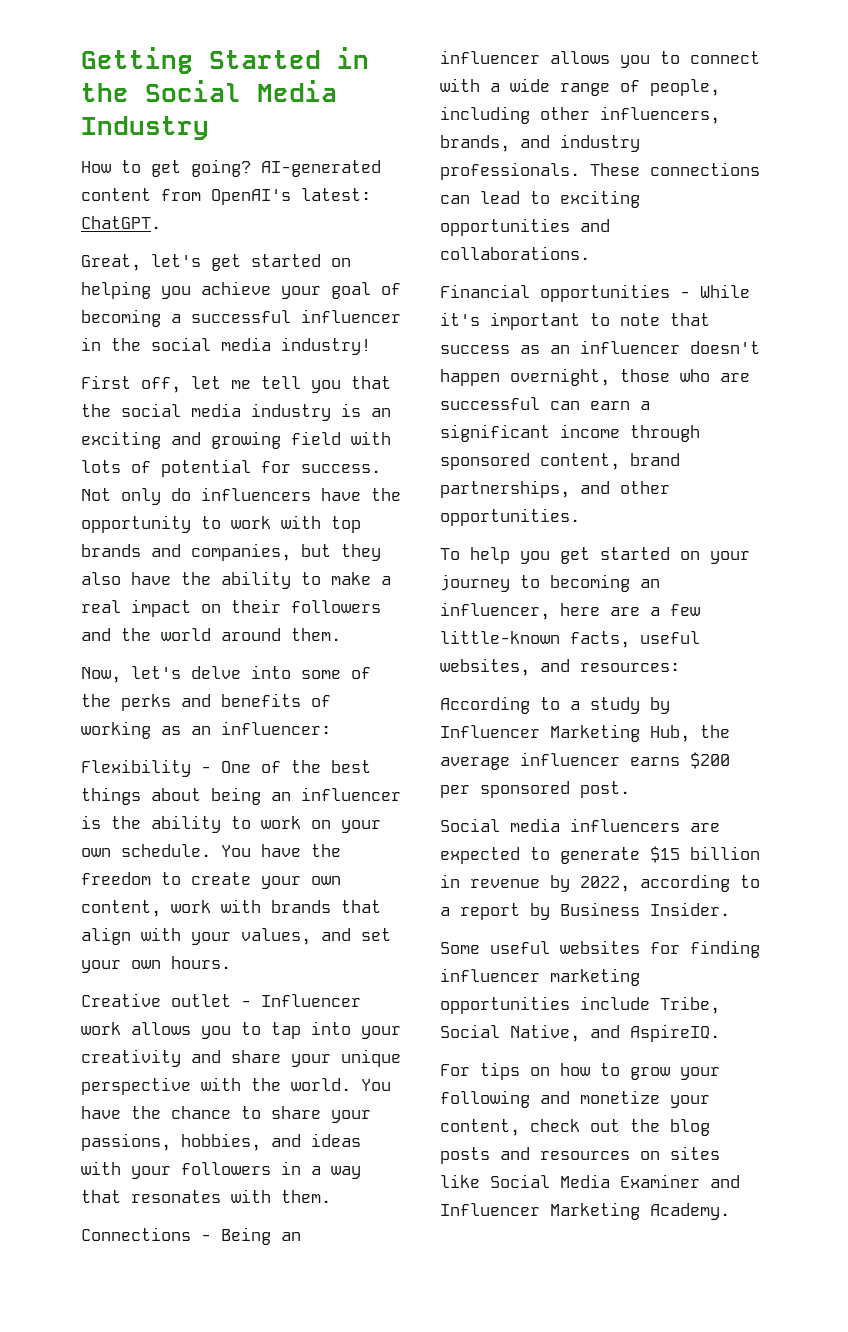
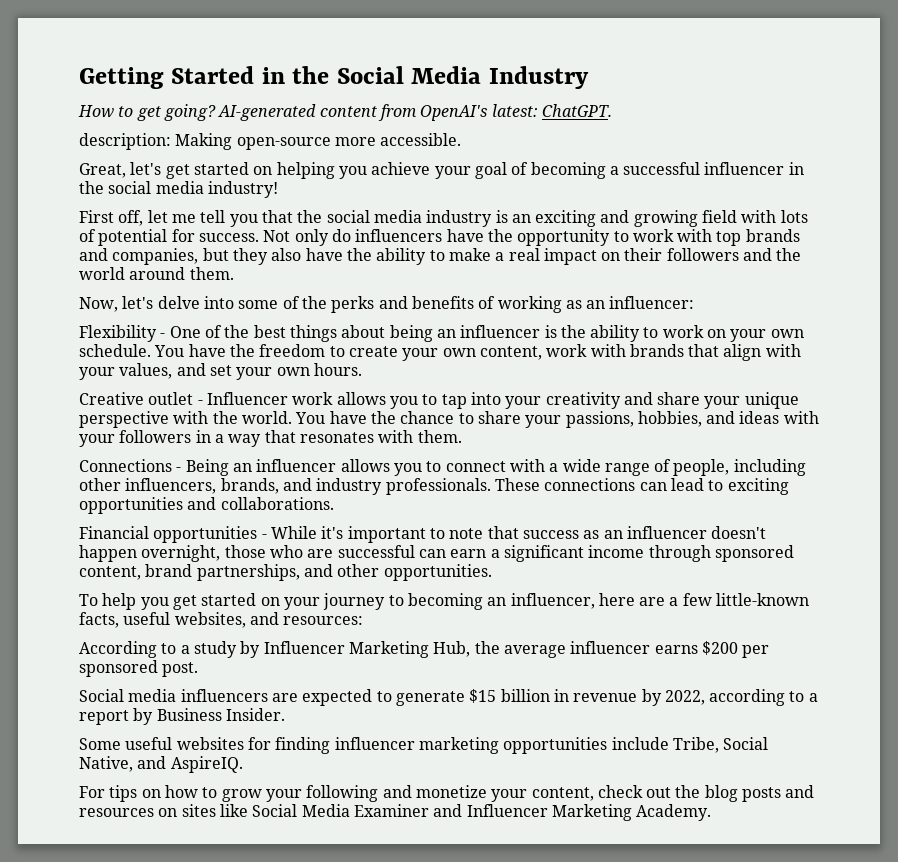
(161, 222) none -> [79,133,462,150] // description: Making open-source more accessible.

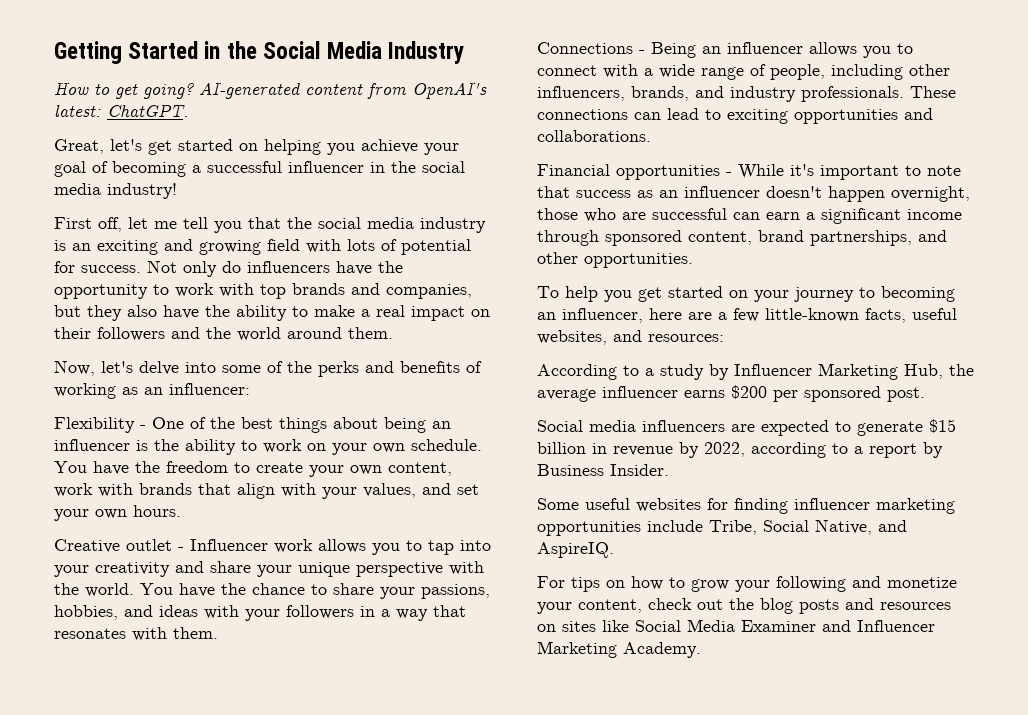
[79,133,462,150] // description: Making open-source more accessible. -> (189, 110) none

